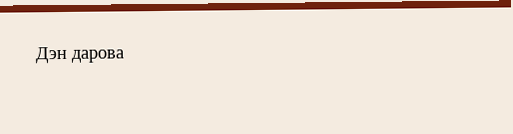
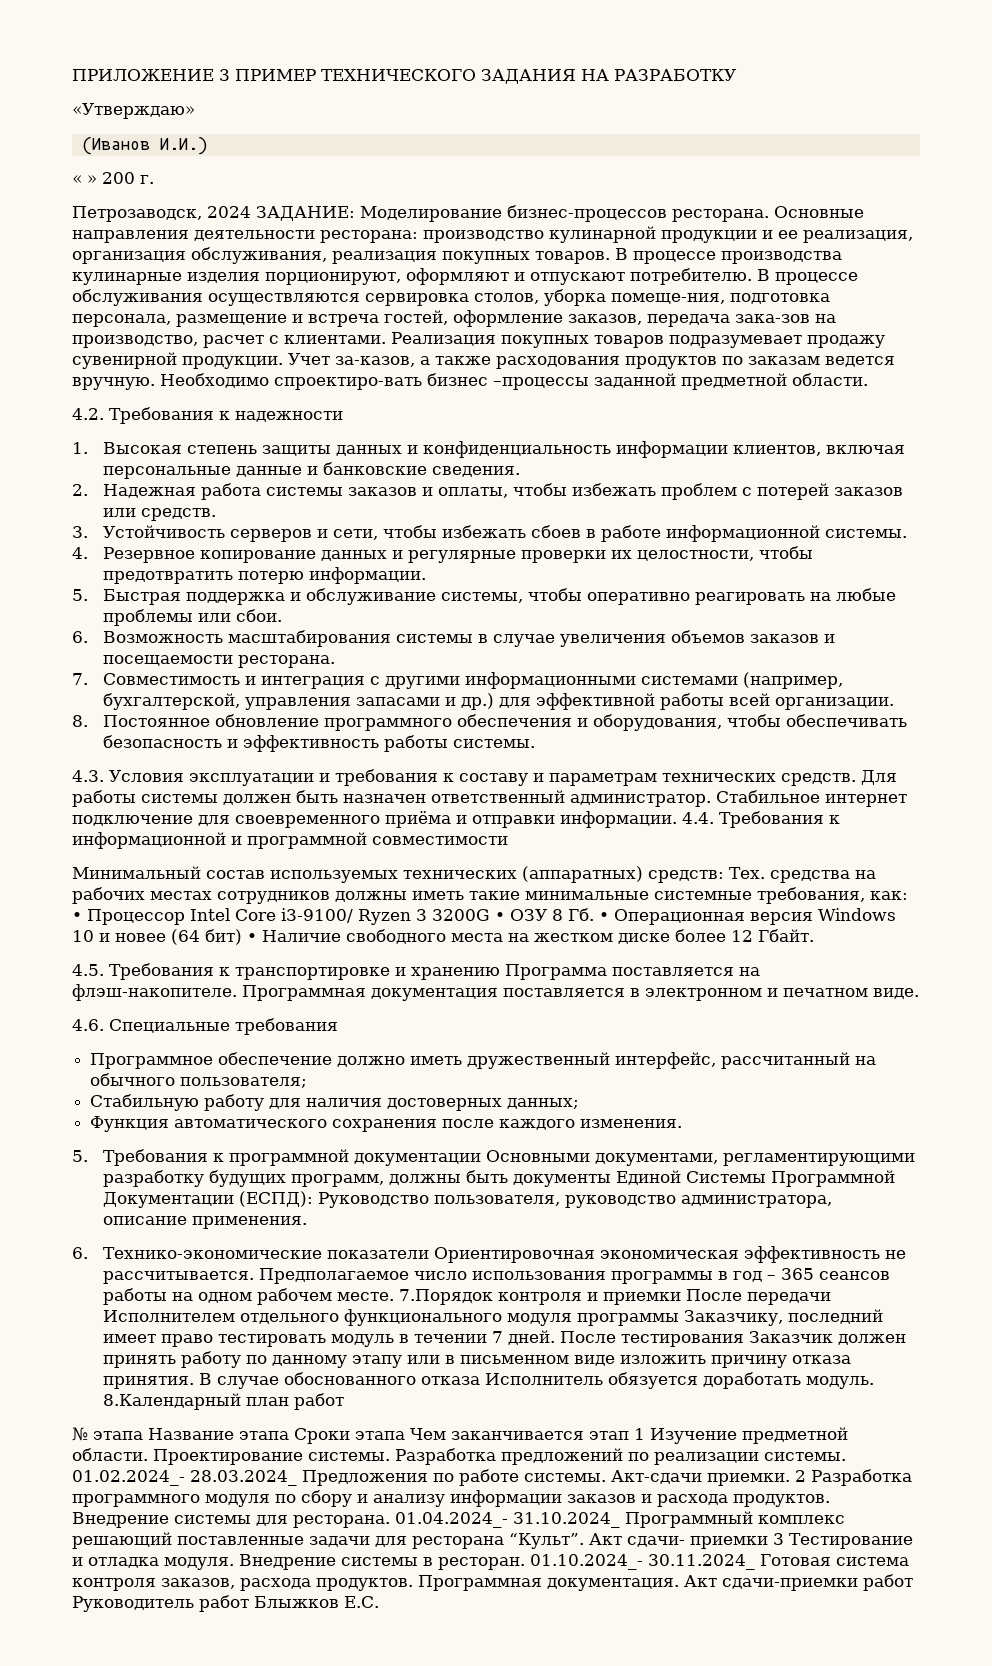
[35,46,124,64] Дэн дарова -> [72,69,737,84] [72,103,195,119] [81,137,208,155] [72,172,154,184] [72,205,864,222] [72,226,913,243] [72,247,842,264] [72,268,858,285] [72,289,830,306] [72,310,836,327] [72,332,885,348] [72,352,895,369] [72,373,868,390] [72,407,343,424] [72,441,906,458] [103,462,521,479] [72,483,904,500] [103,508,217,521] [72,525,908,542] [72,546,814,563] [103,567,427,584] [72,588,897,605] [103,609,283,626] [72,630,836,647] [103,655,336,668] [72,672,844,689] [103,693,895,710] [72,714,908,731] [103,735,536,752] [72,769,897,786] [72,790,907,807] [72,811,840,828] [72,832,508,849] [72,866,876,883] [72,887,908,904] [72,908,896,925] [72,929,814,945] [72,963,760,980] [72,984,919,1001] [72,1018,338,1035] [90,1052,877,1069] [90,1073,308,1088] [90,1094,580,1111] [90,1116,683,1132] [72,1149,916,1166] [103,1170,896,1187] [103,1191,833,1208] [103,1216,308,1229] [72,1246,907,1263] [103,1268,891,1284] [103,1288,832,1305] [103,1309,884,1326] [103,1330,907,1347] [103,1351,852,1368] [103,1372,875,1389] [103,1393,345,1410] [72,1427,848,1444] [72,1448,846,1465] [72,1469,912,1486] [72,1490,830,1507] [72,1511,845,1528] [72,1532,913,1549] [72,1554,909,1570] [72,1574,913,1591] [72,1595,379,1612] ПРИЛОЖЕНИЕ 3 ПРИМЕР ТЕХНИЧЕСКОГО ЗАДАНИЯ НА РАЗРАБОТКУ // «Утверждаю» // (Иванов И.И.) // « » 200 г. // Петрозаводск, 2024 ЗАДАНИЕ: Моделирование бизнес-процессов ресторана. Основные направления деятельности ресторана: производство кулинарной продукции и ее реализация, организация обслуживания, реализация покупных товаров. В процессе производства кулинарные изделия порционируют, оформляют и отпускают потребителю. В процессе обслуживания осуществляются сервировка столов, уборка помеще-ния, подготовка персонала, размещение и встреча гостей, оформление заказов, передача зака-зов на производство, расчет с клиентами. Реализация покупных товаров подразумевает продажу сувенирной продукции. Учет за-казов, а также расходования продуктов по заказам ведется вручную. Необходимо спроектиро-вать бизнес –процессы заданной предметной области. // 4.2. Требования к надежности // 1. Высокая степень защиты данных и конфиденциальность информации клиентов, включая персональные данные и банковские сведения. // 2. Надежная работа системы заказов и оплаты, чтобы избежать проблем с потерей заказов или средств. // 3. Устойчивость серверов и сети, чтобы избежать сбоев в работе информационной системы. // 4. Резервное копирование данных и регулярные проверки их целостности, чтобы предотвратить потерю информации. // 5. Быстрая поддержка и обслуживание системы, чтобы оперативно реагировать на любые проблемы или сбои. // 6. Возможность масштабирования системы в случае увеличения объемов заказов и посещаемости ресторана. // 7. Совместимость и интеграция с другими информационными системами (например, бухгалтерской, управления запасами и др.) для эффективной работы всей организации. // 8. Постоянное обновление программного обеспечения и оборудования, чтобы обеспечивать безопасность и эффективность работы системы. // 4.3. Условия эксплуатации и требования к составу и параметрам технических средств. Для работы системы должен быть назначен ответственный администратор. Стабильное интернет подключение для своевременного приёма и отправки информации. 4.4. Требования к информационной и программной совместимости // Минимальный состав используемых технических (аппаратных) средств: Тех. средства на рабочих местах сотрудников должны иметь такие минимальные системные требования, как: • Процессор Intel Core i3-9100/ Ryzen 3 3200G • ОЗУ 8 Гб. • Операционная версия Windows 10 и новее (64 бит) • Наличие свободного места на жестком диске более 12 Гбайт. // 4.5. Требования к транспортировке и хранению Программа поставляется на флэш-накопителе. Программная документация поставляется в электронном и печатном виде. // 4.6. Специальные требования // Программное обеспечение должно иметь дружественный интерфейс, рассчитанный на обычного пользователя; // Стабильную работу для наличия достоверных данных; // Функция автоматического сохранения после каждого изменения. // 5. Требования к программной документации Основными документами, регламентирующими разработку будущих программ, должны быть документы Единой Системы Программной Документации (ЕСПД): Руководство пользователя, руководство администратора, описание применения. // 6. Технико-экономические показатели Ориентировочная экономическая эффективность не рассчитывается. Предполагаемое число использования программы в год – 365 сеансов работы на одном рабочем месте. 7.Порядок контроля и приемки После передачи Исполнителем отдельного функционального модуля программы Заказчику, последний имеет право тестировать модуль в течении 7 дней. После тестирования Заказчик должен принять работу по данному этапу или в письменном виде изложить причину отказа принятия. В случае обоснованного отказа Исполнитель обязуется доработать модуль. 8.Календарный план работ // № этапа Название этапа Сроки этапа Чем заканчивается этап 1 Изучение предметной области. Проектирование системы. Разработка предложений по реализации системы. 01.02.2024_- 28.03.2024_ Предложения по работе системы. Акт-сдачи приемки. 2 Разработка программного модуля по сбору и анализу информации заказов и расхода продуктов. Внедрение системы для ресторана. 01.04.2024_- 31.10.2024_ Программный комплекс решающий поставленные задачи для ресторана “Культ”. Акт сдачи- приемки 3 Тестирование и отладка модуля. Внедрение системы в ресторан. 01.10.2024_- 30.11.2024_ Готовая система контроля заказов, расхода продуктов. Программная документация. Акт сдачи-приемки работ Руководитель работ Блыжков Е.С.

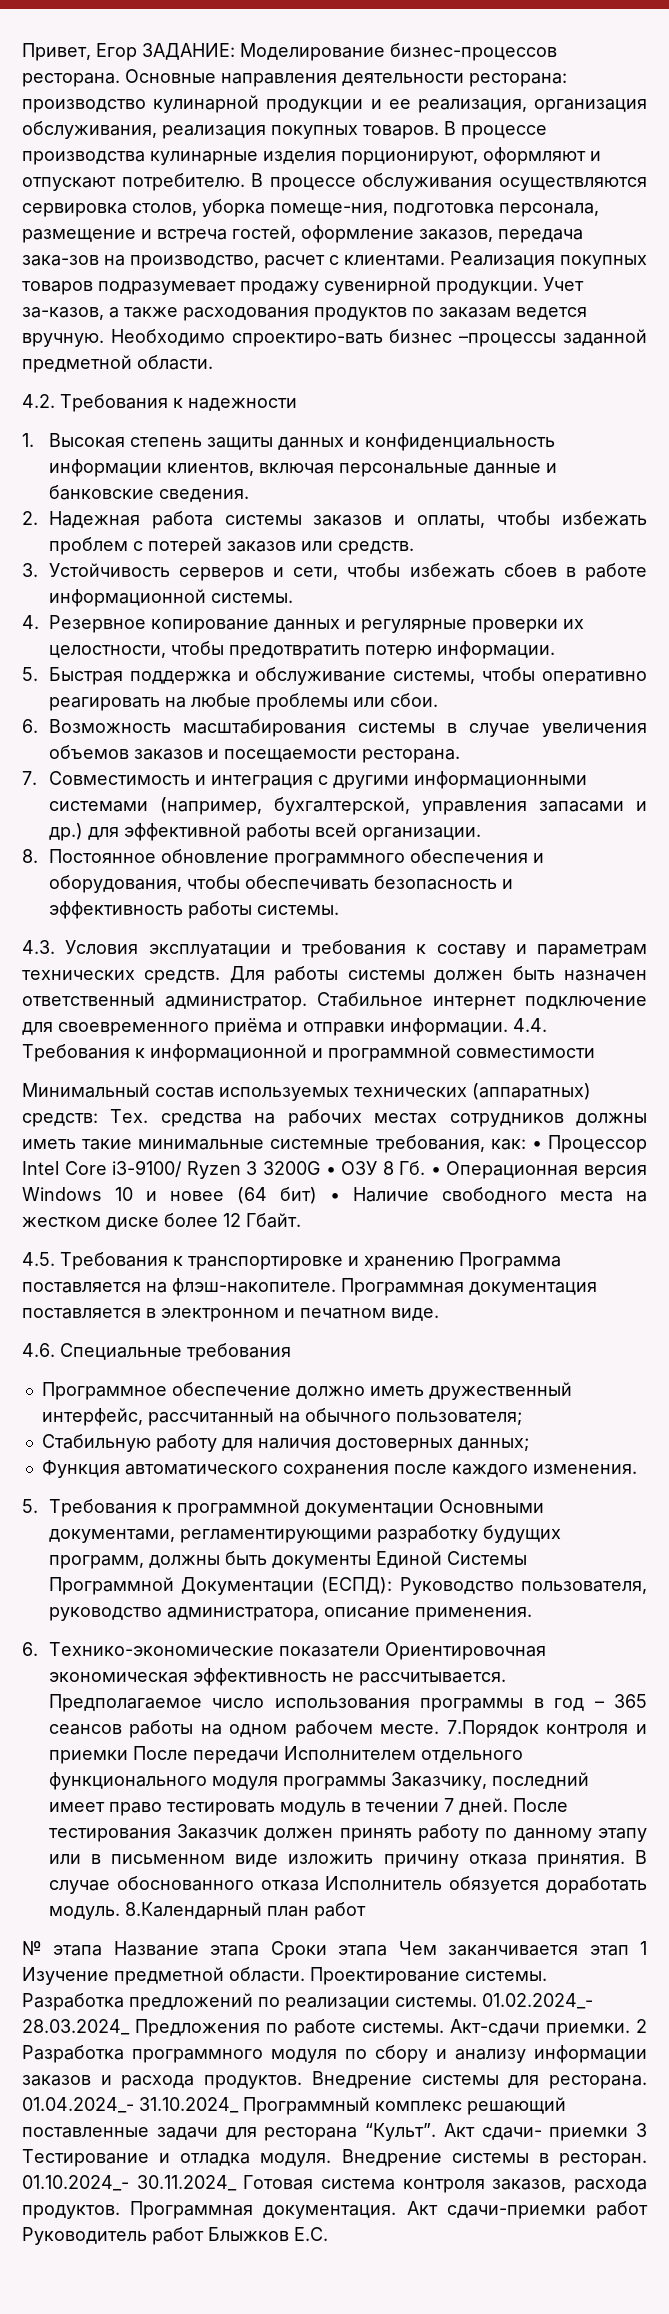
[72,69,737,84] [72,103,195,119] [81,137,208,155] [72,172,154,184] [72,206,251,222] ПРИЛОЖЕНИЕ 3 ПРИМЕР ТЕХНИЧЕСКОГО ЗАДАНИЯ НА РАЗРАБОТКУ // «Утверждаю» // (Иванов И.И.) // « » 200 г. // Петрозаводск, 2024 -> [22,43,137,61] Привет, Егор

